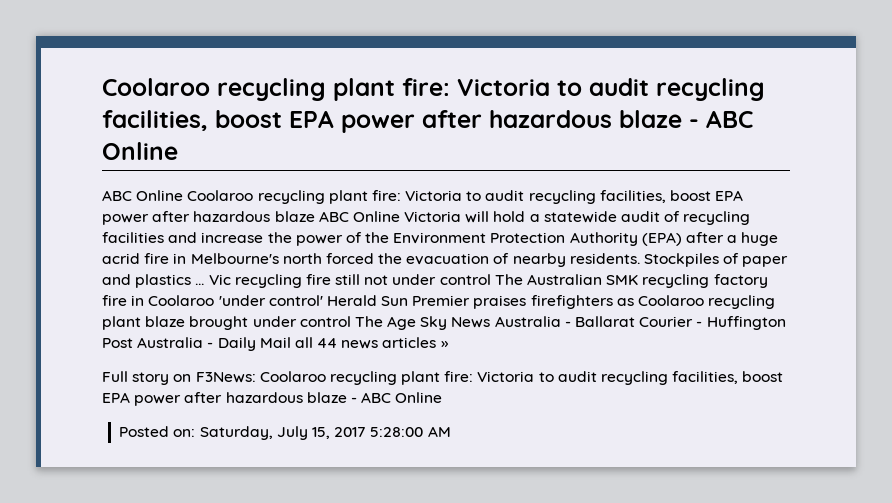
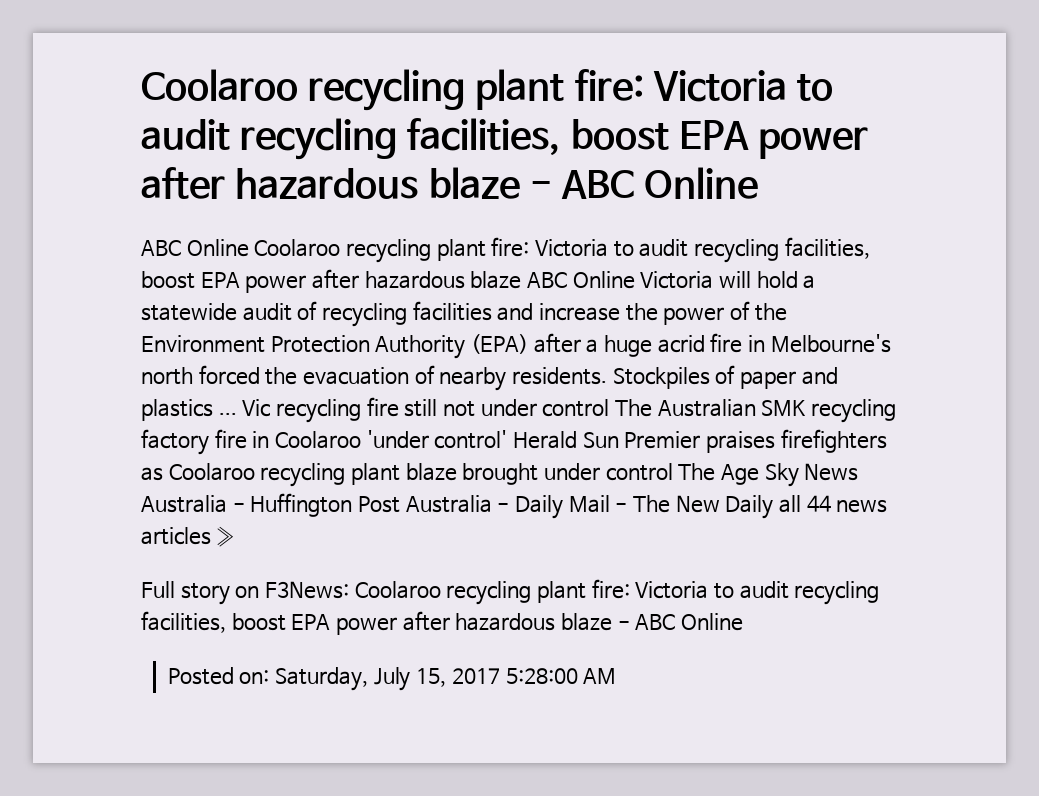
[575,316,703,327] Ballarat Courier - -> (245, 507) none
(291, 342) none -> [615,495,774,519] - The New Daily

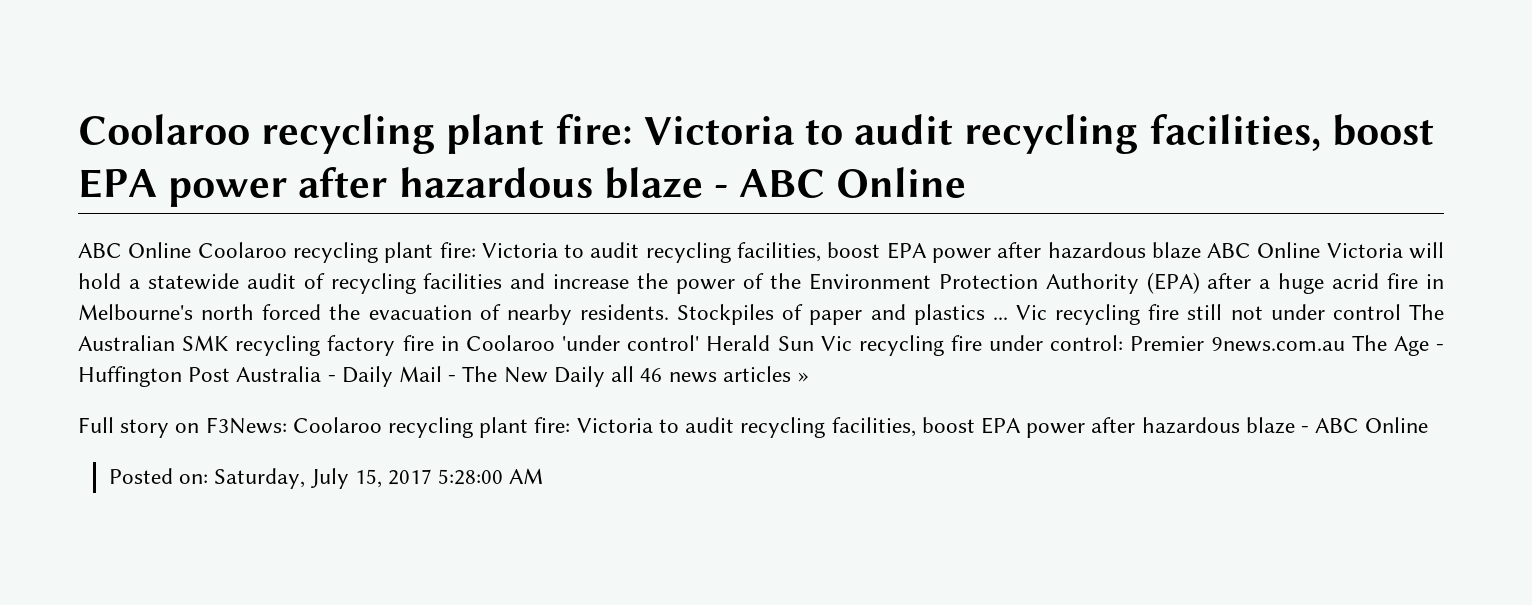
[624,429,887,453] [141,463,859,487] [141,495,227,513] Premier praises firefighters as Coolaroo recycling plant blaze brought under control The Age Sky News Australia -> [820,335,1429,356] Vic recycling fire under control: Premier 9news.com.au The Age
[806,495,831,512] 44 -> [640,368,663,382] 46

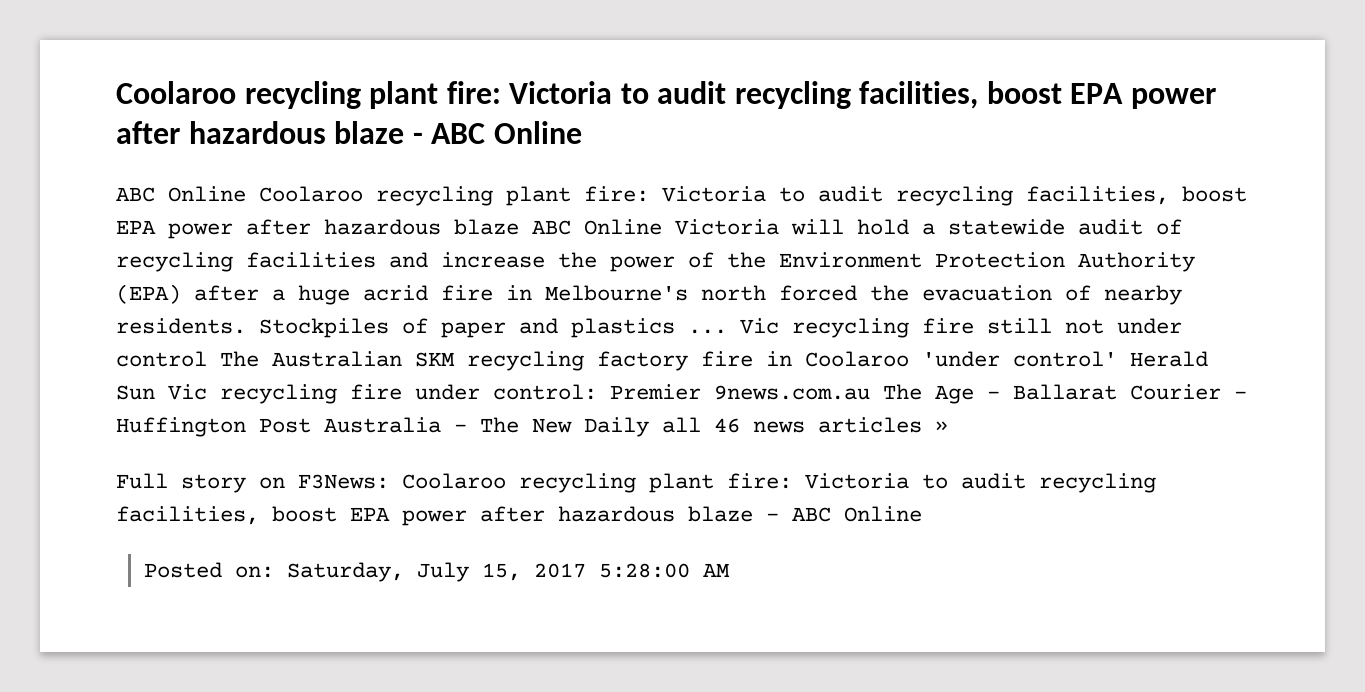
[182,335,229,351] SMK -> [415,352,455,367] SKM
(1445, 347) none -> [1013,384,1247,400] Ballarat Courier -
[341,366,457,387] Daily Mail - -> (467, 428) none

